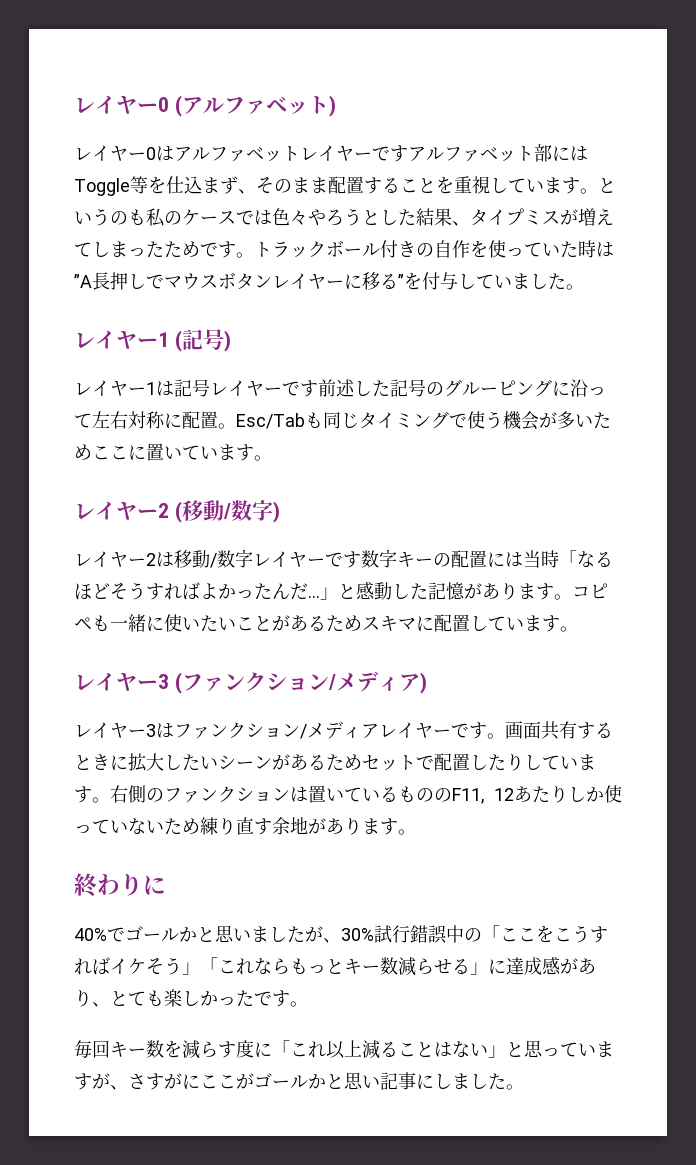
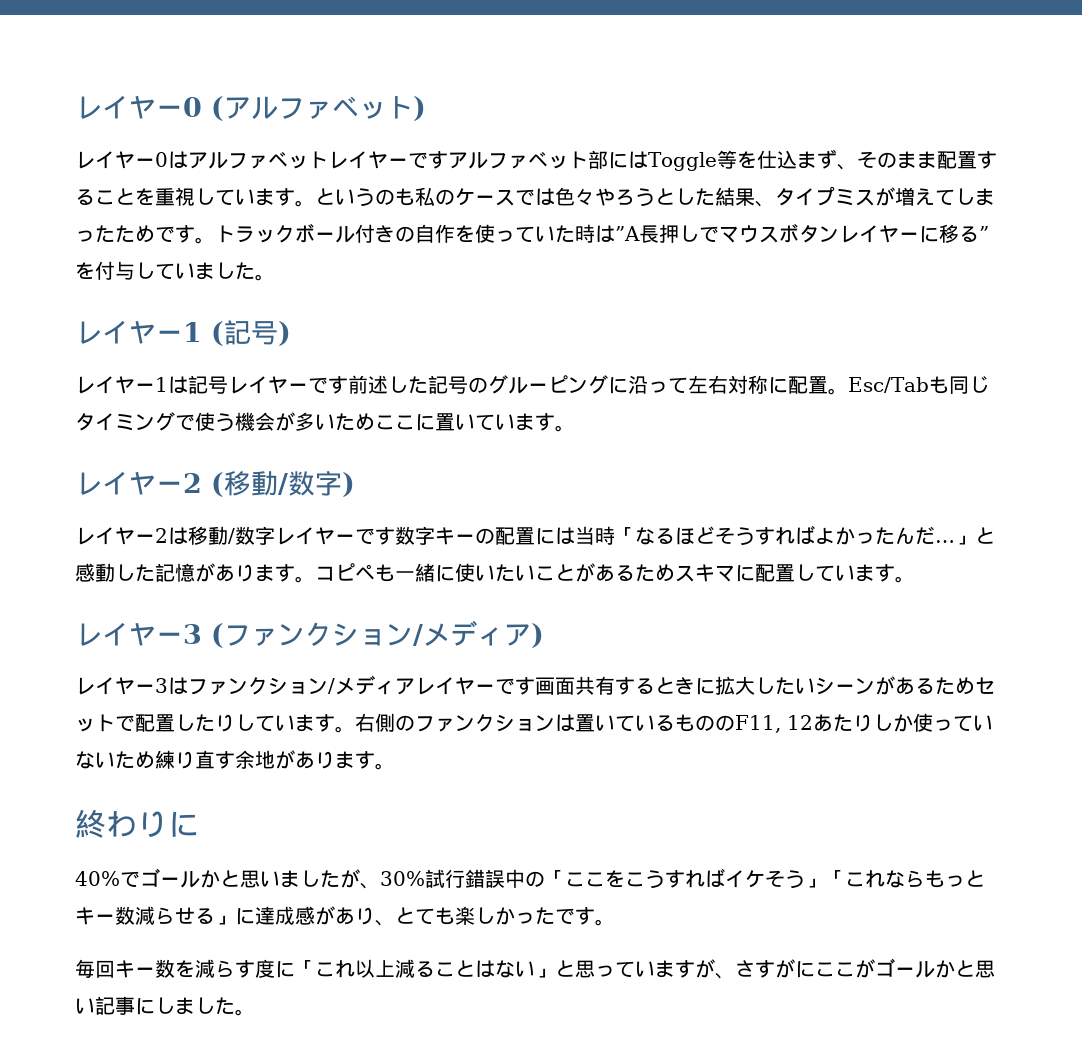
[487,733,505,739] 。 -> (535, 686) none

